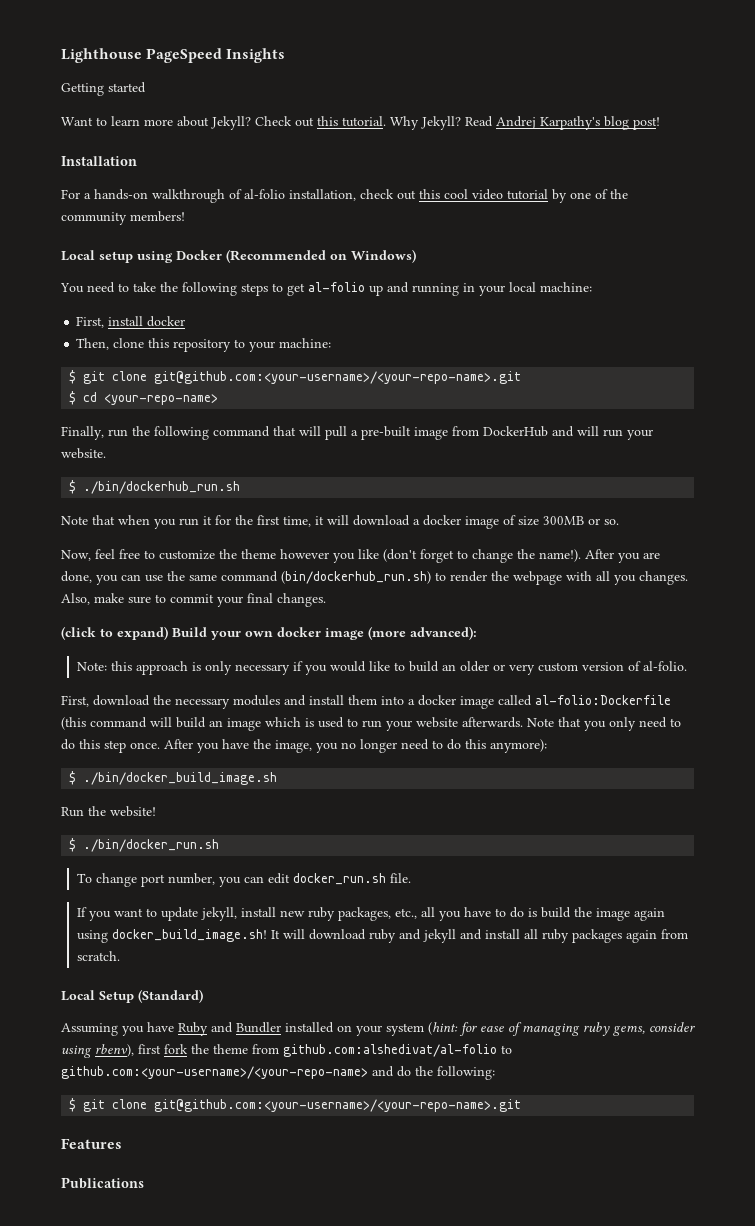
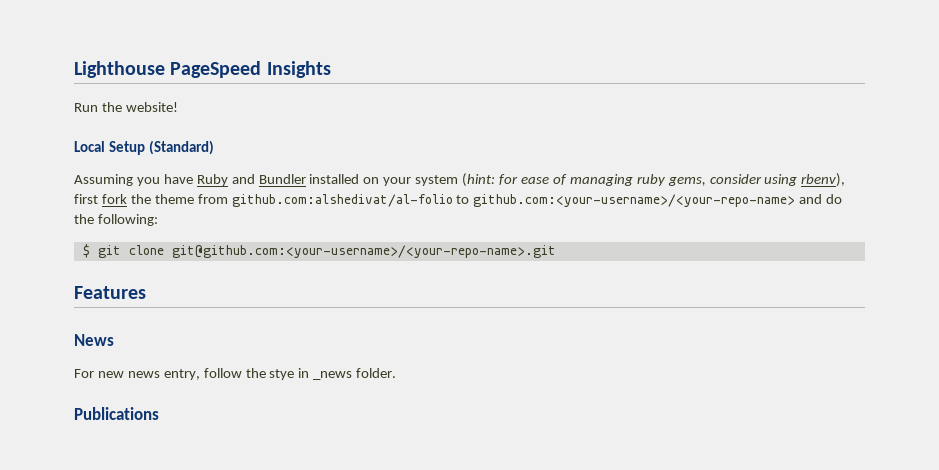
[61,82,146,96] [61,116,660,130] [61,156,137,166] [61,189,628,203] [61,211,185,225] [61,249,416,263] [60,282,592,296] [76,316,186,328] [76,338,332,352] [69,370,522,384] [69,391,219,405] [61,426,653,440] [61,448,106,459] [69,480,241,494] [61,515,619,529] [61,549,660,563] [61,571,688,585] [61,593,326,607] [61,626,477,640] [76,661,687,675] [61,695,671,709] [61,717,681,731] [61,739,547,753] [69,771,278,785] [61,806,156,817] [69,838,220,852] [76,873,411,887] [76,907,665,921] [76,929,688,943] [76,951,120,961] Getting started // Want to learn more about Jekyll? Check out this tutorial. Why Jekyll? Read Andrej Karpathy's blog post! // Installation // For a hands-on walkthrough of al-folio installation, check out this cool video tutorial by one of the community members! // Local setup using Docker (Recommended on Windows) // You need to take the following steps to get al-folio up and running in your local machine: // First, install docker // Then, clone this repository to your machine: // $ git clone git@github.com:<your-username>/<your-repo-name>.git // $ cd <your-repo-name> // Finally, run the following command that will pull a pre-built image from DockerHub and will run your website. // $ ./bin/dockerhub_run.sh // Note that when you run it for the first time, it will download a docker image of size 300MB or so. // Now, feel free to customize the theme however you like (don't forget to change the name!). After you are done, you can use the same command (bin/dockerhub_run.sh) to render the webpage with all you changes. Also, make sure to commit your final changes. // (click to expand) Build your own docker image (more advanced): // Note: this approach is only necessary if you would like to build an older or very custom version of al-folio. // First, download the necessary modules and install them into a docker image called al-folio:Dockerfile (this command will build an image which is used to run your website afterwards. Note that you only need to do this step once. After you have the image, you no longer need to do this anymore): // $ ./bin/docker_build_image.sh // Run the website! // $ ./bin/docker_run.sh // To change port number, you can edit docker_run.sh file. // If you want to update jekyll, install new ruby packages, etc., all you have to do is build the image again using docker_build_image.sh! It will download ruby and jekyll and install all ruby packages again from scratch. -> [74,102,178,112] Run the website!
(122, 1143) none -> [74,334,114,346] [74,368,397,380] // News // For new news entry, follow the stye in _news folder.

